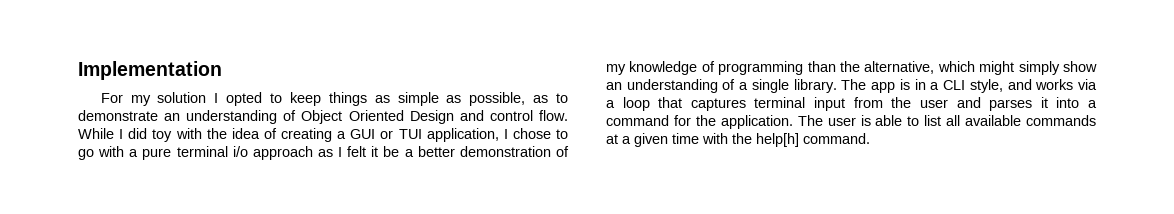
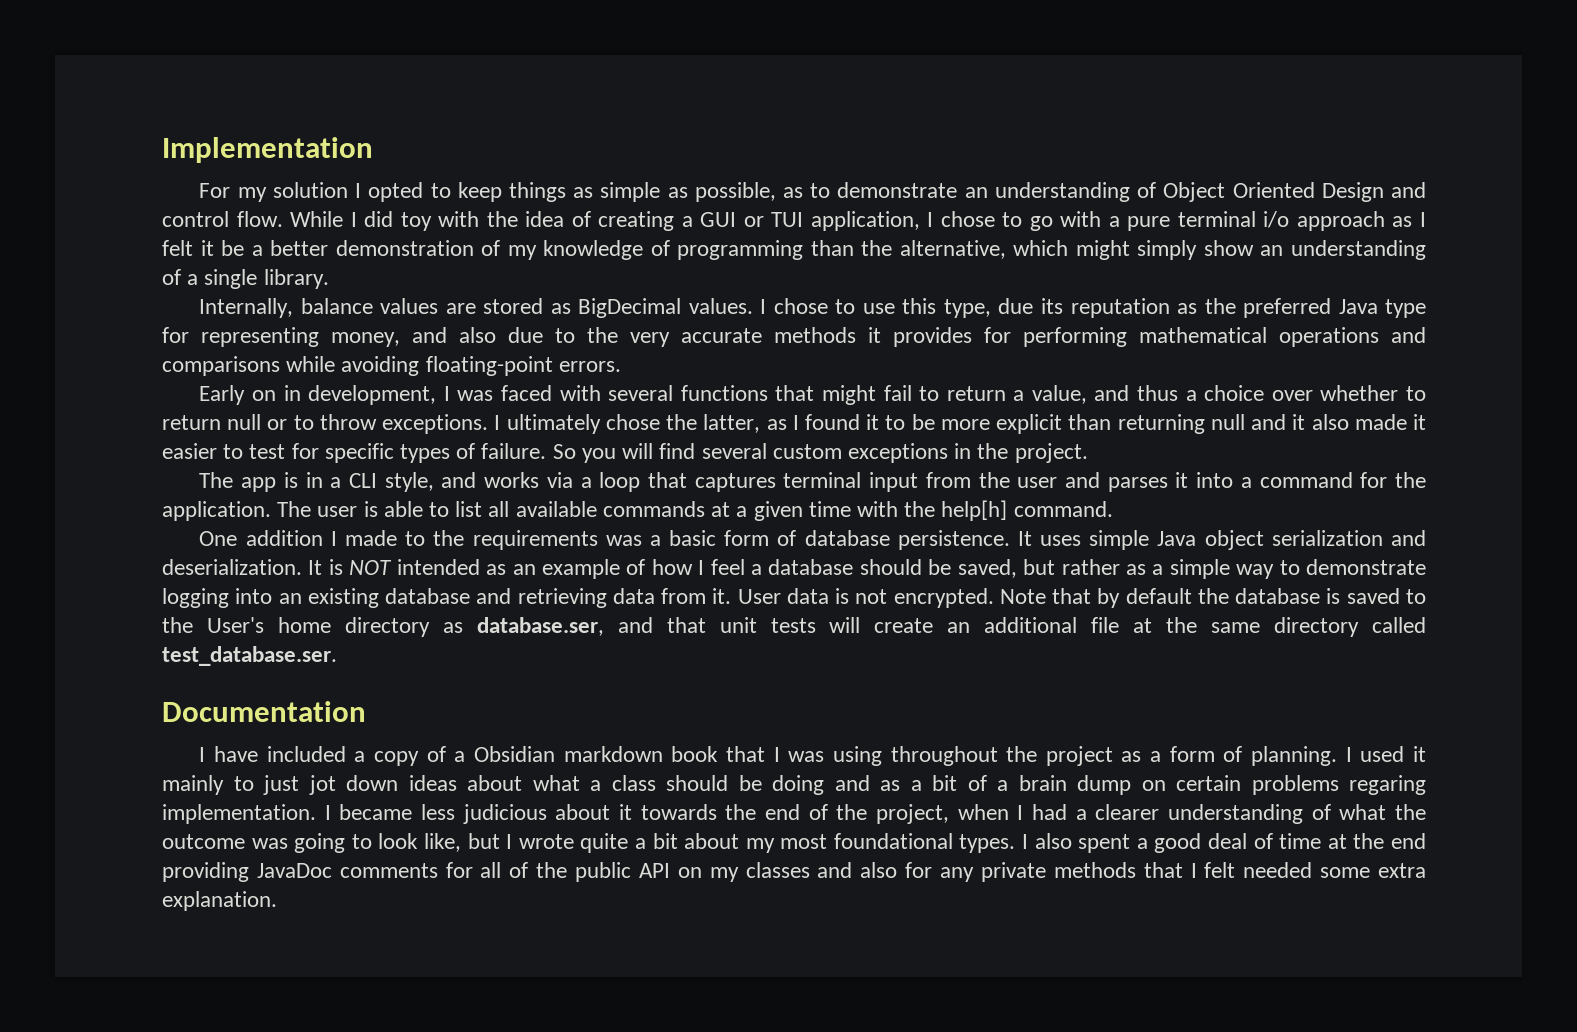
(837, 86) none -> [199,298,1426,318] [162,327,1426,347] [162,356,621,376] [199,385,1426,405] [162,414,1427,434] [162,443,1088,463] // Internally, balance values are stored as BigDecimal values. I chose to use this type, due its reputation as the preferred Java type for representing money, and also due to the very accurate methods it provides for performing mathematical operations and comparisons while avoiding floating-point errors. // Early on in development, I was faced with several functions that might fail to return a value, and thus a choice over whether to return null or to throw exceptions. I ultimately chose the latter, as I found it to be more explicit than returning null and it also made it easier to test for specific types of failure. So you will find several custom exceptions in the project. //
(870, 138) none -> [199,530,1426,550] [162,559,1426,579] [162,588,1427,608] [162,617,1427,637] [162,646,337,666] [162,701,366,722] [199,746,1427,766] [162,775,1426,795] [162,804,1426,824] [162,833,1427,853] [162,862,1426,882] [162,891,277,911] // One addition I made to the requirements was a basic form of database persistence. It uses simple Java object serialization and deserialization. It is NOT intended as an example of how I feel a database should be saved, but rather as a simple way to demonstrate logging into an existing database and retrieving data from it. User data is not encrypted. Note that by default the database is saved to the User's home directory as database.ser, and that unit tests will create an additional file at the same directory called test_database.ser. // Documentation // I have included a copy of a Obsidian markdown book that I was using throughout the project as a form of planning. I used it mainly to just jot down ideas about what a class should be doing and as a bit of a brain dump on certain problems regaring implementation. I became less judicious about it towards the end of the project, when I had a clearer understanding of what the outcome was going to look like, but I wrote quite a bit about my most foundational types. I also spent a good deal of time at the end providing JavaDoc comments for all of the public API on my classes and also for any private methods that I felt needed some extra explanation.

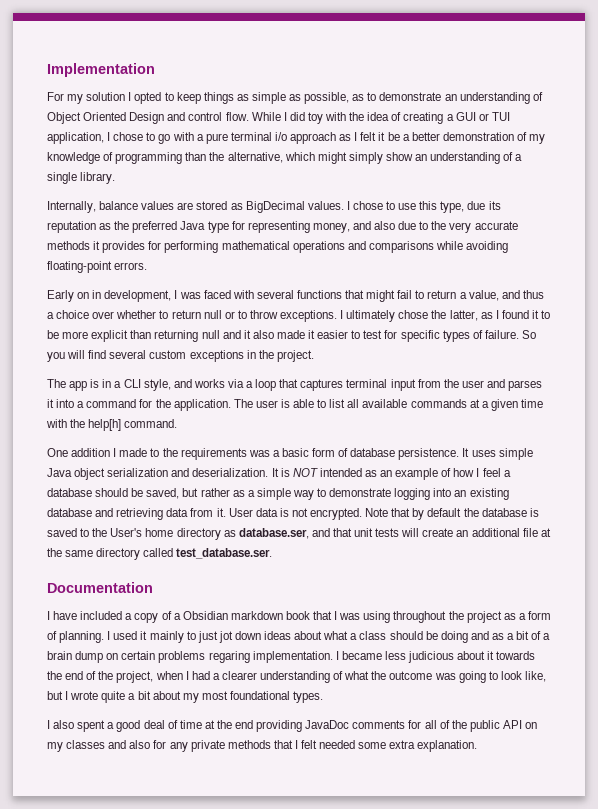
(1016, 843) none -> (324, 697) //

